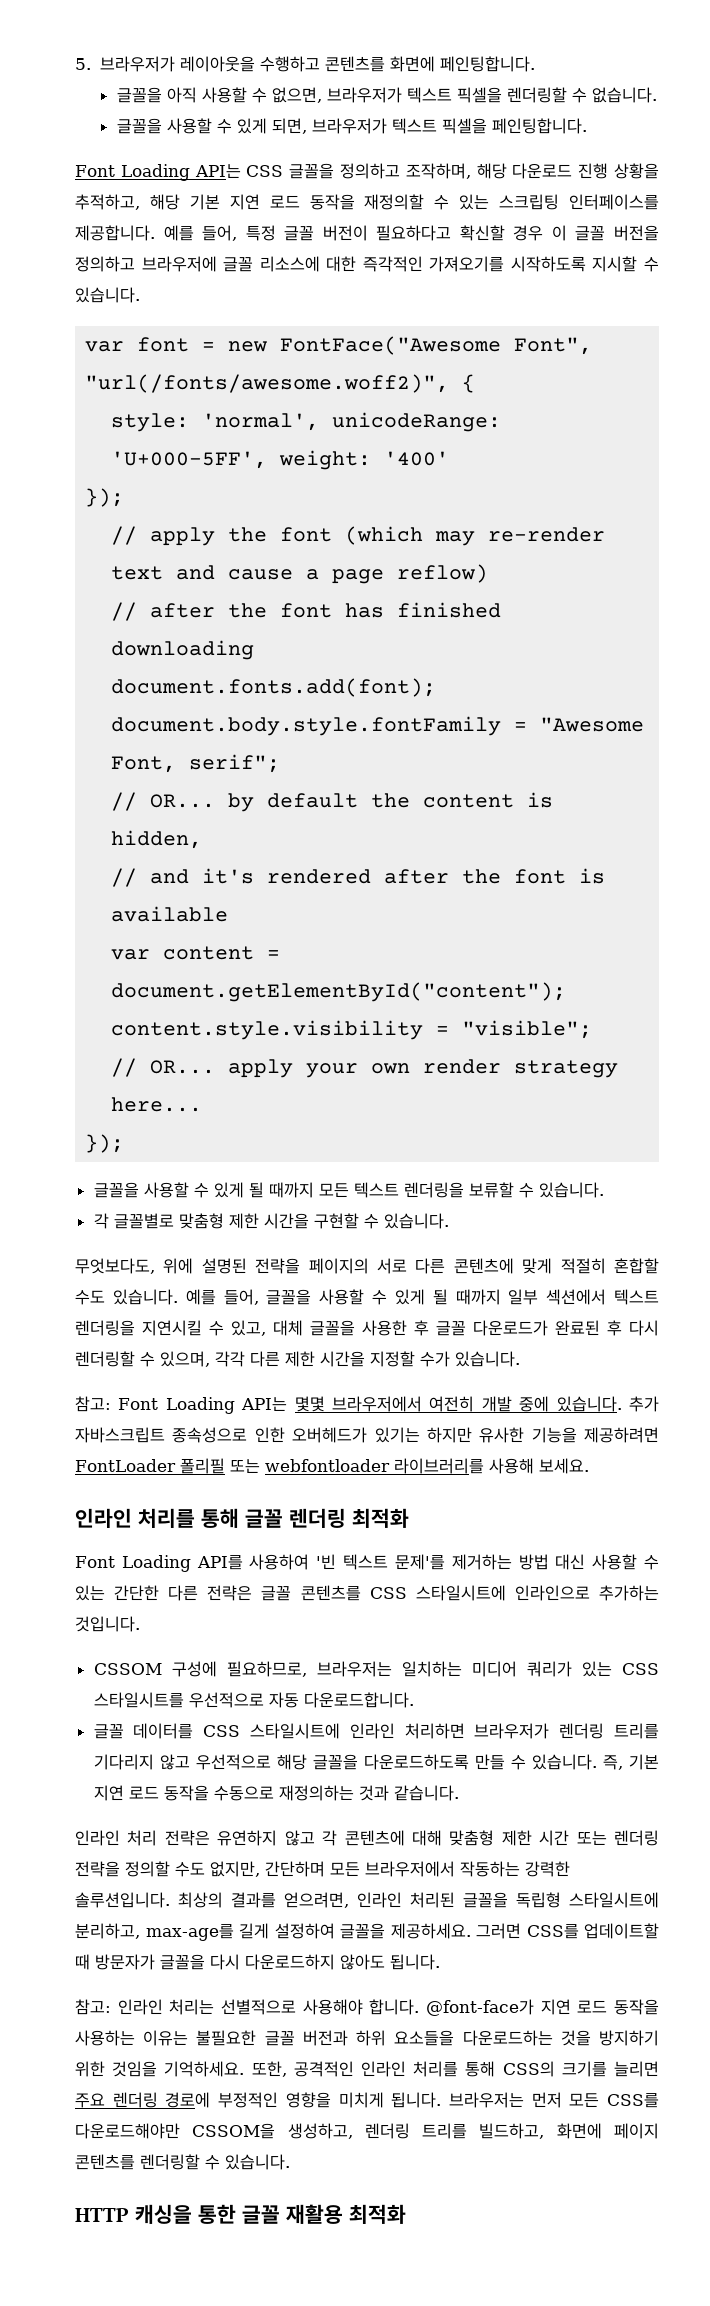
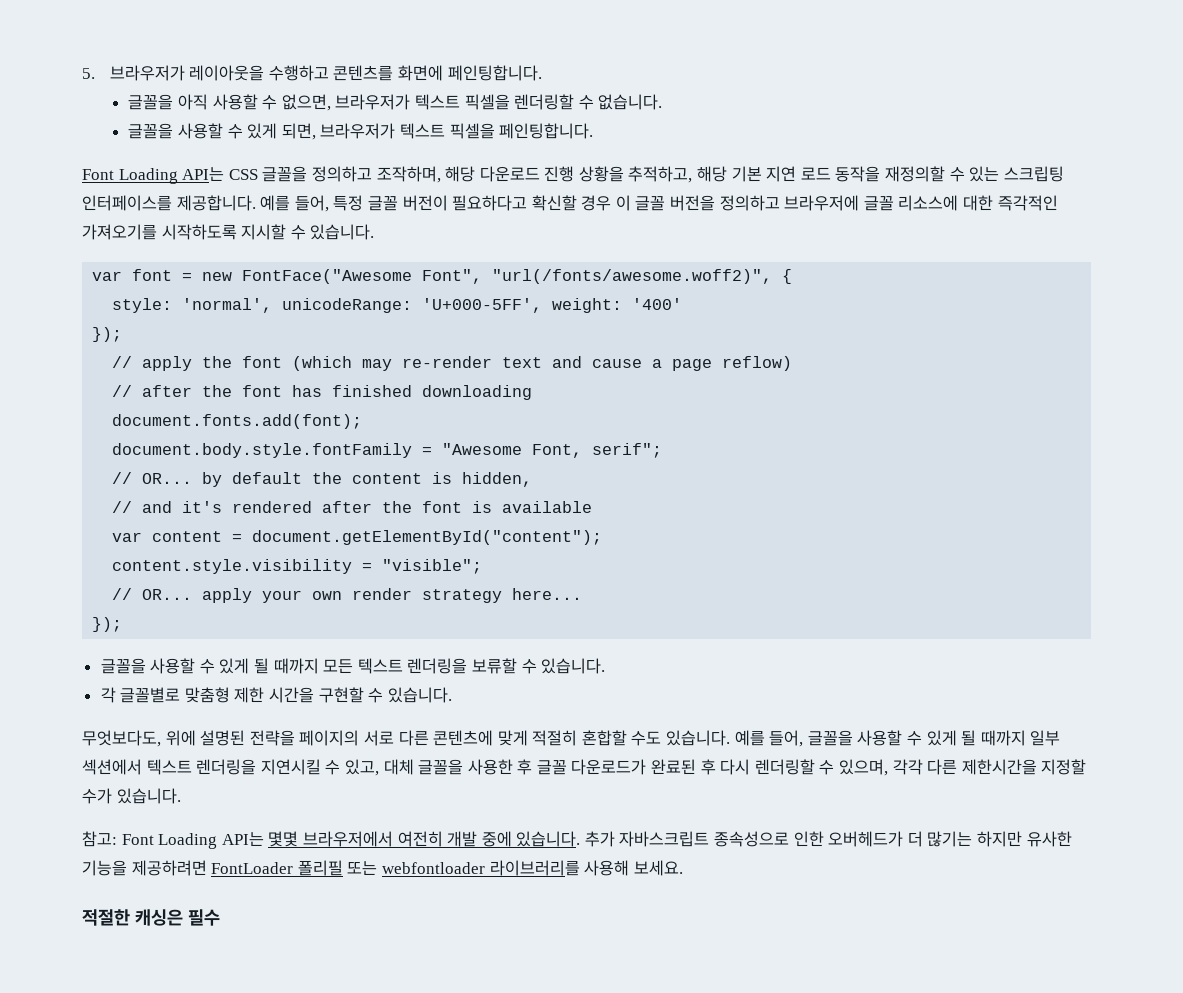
[285,1351,365,1367] 제한 시간을 -> [961,759,1037,775] 제한시간을
[374,1427,420,1443] 있기는 -> [907,831,973,847] 더 많기는
[75,1508,409,1528] [75,1554,659,1572] [75,1585,659,1601] [75,1616,140,1632] [93,1661,660,1677] [93,1692,414,1708] [93,1723,660,1739] [93,1754,659,1770] [93,1785,459,1801] [75,1830,659,1846] [75,1861,570,1877] [75,1892,659,1908] [75,1923,659,1941] [75,1954,440,1970] [75,1999,659,2016] [75,2030,659,2046] [75,2061,659,2077] [75,2092,659,2108] [75,2123,659,2139] [75,2154,290,2170] [75,2204,406,2224] 인라인 처리를 통해 글꼴 렌더링 최적화 // Font Loading API를 사용하여 '빈 텍스트 문제'를 제거하는 방법 대신 사용할 수 있는 간단한 다른 전략은 글꼴 콘텐츠를 CSS 스타일시트에 인라인으로 추가하는 것입니다. // CSSOM 구성에 필요하므로, 브라우저는 일치하는 미디어 쿼리가 있는 CSS 스타일시트를 우선적으로 자동 다운로드합니다. // 글꼴 데이터를 CSS 스타일시트에 인라인 처리하면 브라우저가 렌더링 트리를 기다리지 않고 우선적으로 해당 글꼴을 다운로드하도록 만들 수 있습니다. 즉, 기본 지연 로드 동작을 수동으로 재정의하는 것과 같습니다. // 인라인 처리 전략은 유연하지 않고 각 콘텐츠에 대해 맞춤형 제한 시간 또는 렌더링 전략을 정의할 수도 없지만, 간단하며 모든 브라우저에서 작동하는 강력한 솔루션입니다. 최상의 결과를 얻으려면, 인라인 처리된 글꼴을 독립형 스타일시트에 분리하고, max-age를 길게 설정하여 글꼴을 제공하세요. 그러면 CSS를 업데이트할 때 방문자가 글꼴을 다시 다운로드하지 않아도 됩니다. // 참고: 인라인 처리는 선별적으로 사용해야 합니다. @font-face가 지연 로드 동작을 사용하는 이유는 불필요한 글꼴 버전과 하위 요소들을 다운로드하는 것을 방지하기 위한 것임을 기억하세요. 또한, 공격적인 인라인 처리를 통해 CSS의 크기를 늘리면 주요 렌더링 경로에 부정적인 영향을 미치게 됩니다. 브라우저는 먼저 모든 CSS를 다운로드해야만 CSSOM을 생성하고, 렌더링 트리를 빌드하고, 화면에 페이지 콘텐츠를 렌더링할 수 있습니다. // HTTP 캐싱을 통한 글꼴 재활용 최적화 -> [82,909,220,926] 적절한 캐싱은 필수

